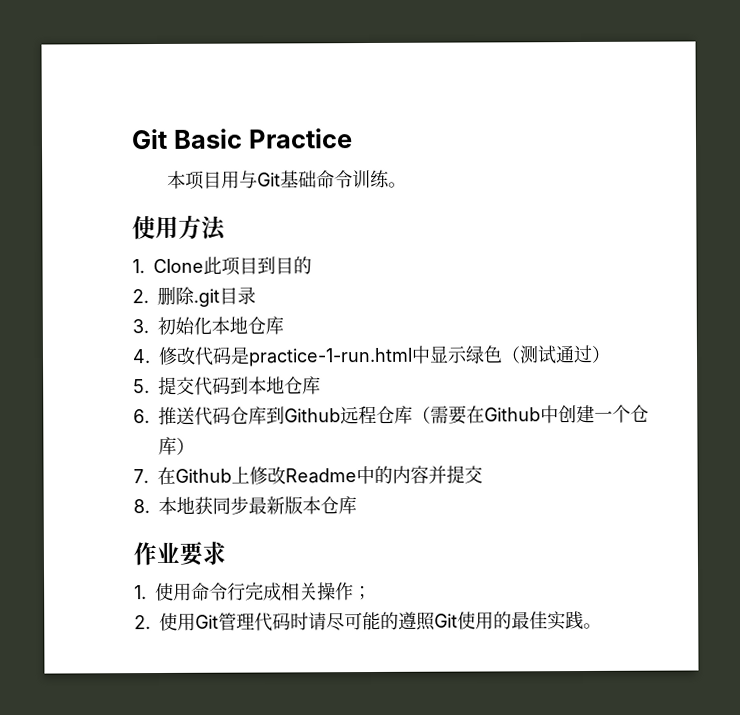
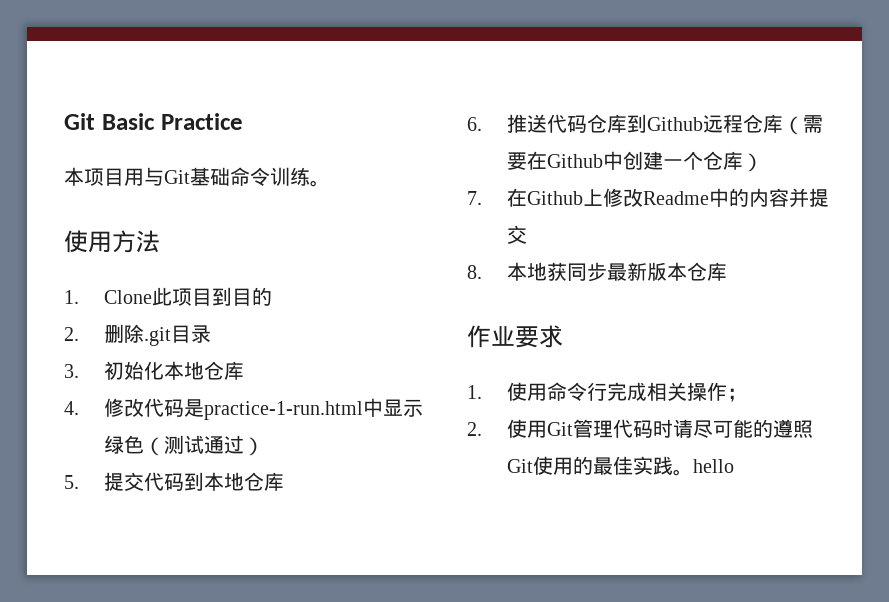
(602, 625) none -> [692,459,734,473] hello

